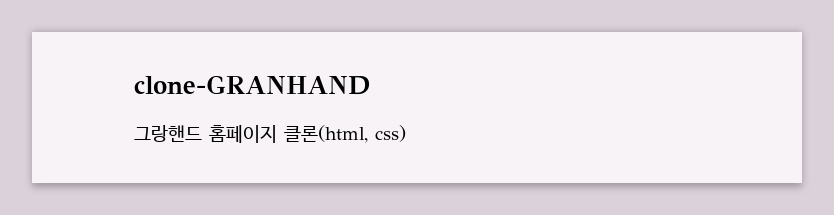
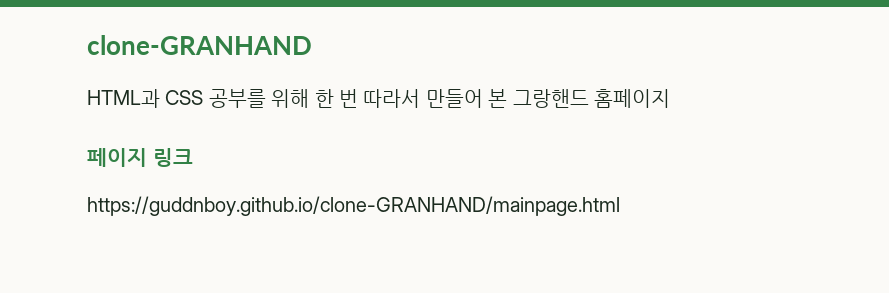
(371, 85) none -> [87,89,508,108] HTML과 CSS 공부를 위해 한 번 따라서 만들어 본
[284,125,406,143] 클론(html, css) -> [87,148,193,167] [87,196,620,216] // 페이지 링크 // https://guddnboy.github.io/clone-GRANHAND/mainpage.html

